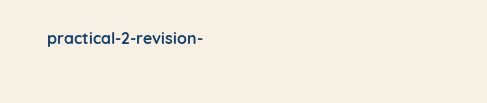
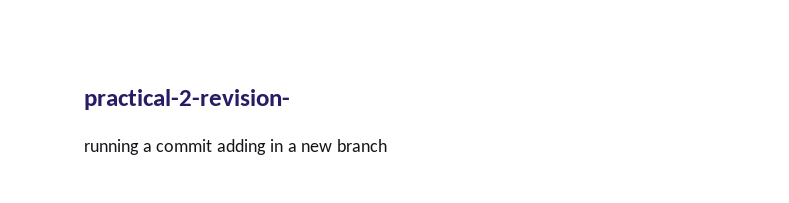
(203, 39) none -> [84,139,388,155] // running a commit adding in a new branch

